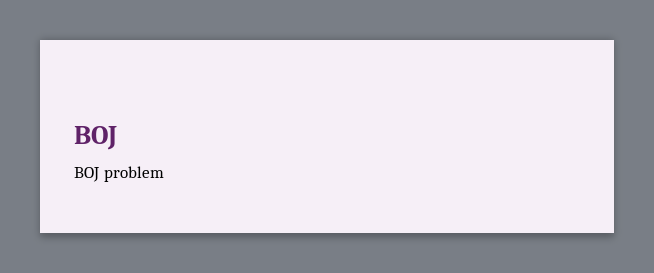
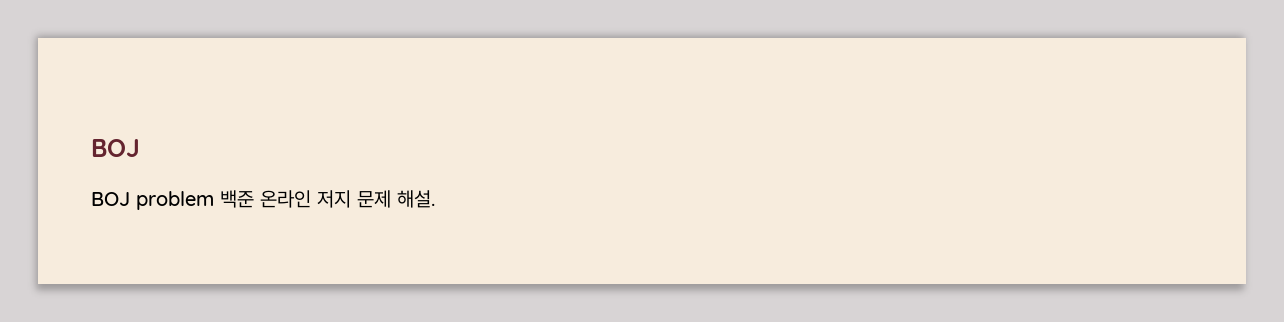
(164, 174) none -> [220,190,435,208] 백준 온라인 저지 문제 해설.

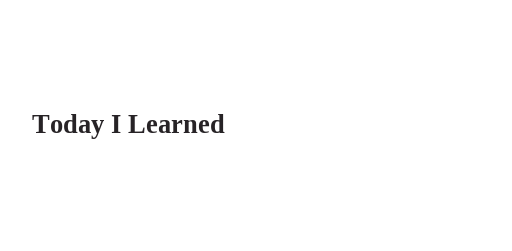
[91,139,140,157] [91,190,435,210] BOJ // BOJ problem 백준 온라인 저지 문제 해설. -> [32,114,226,139] Today I Learned

